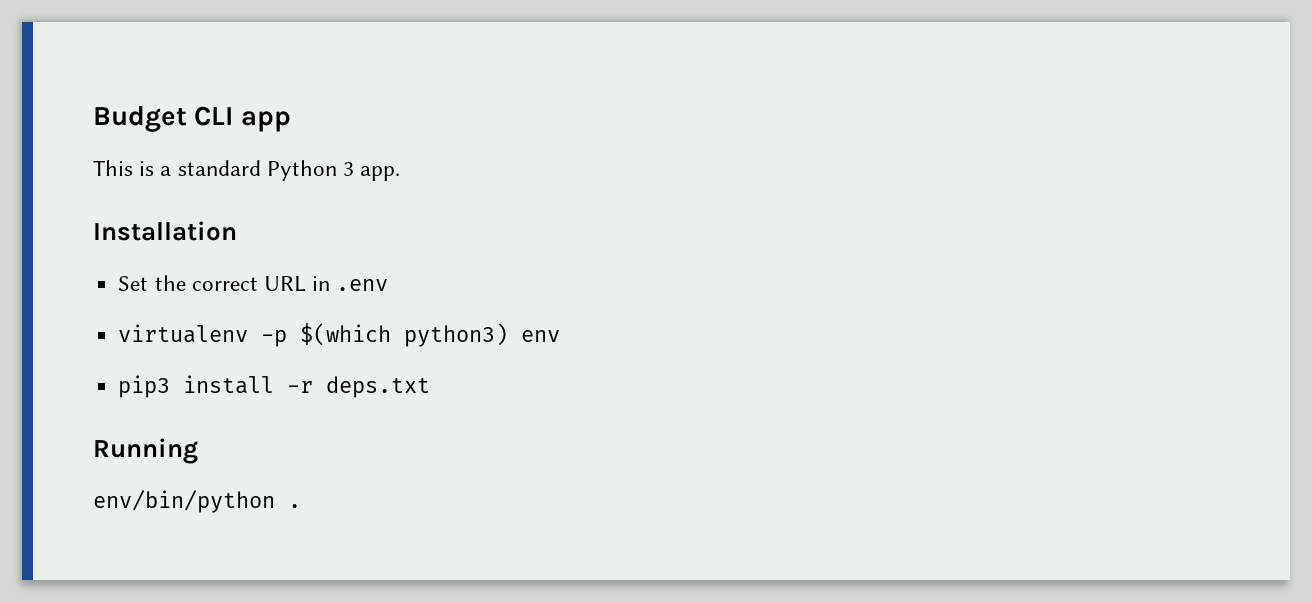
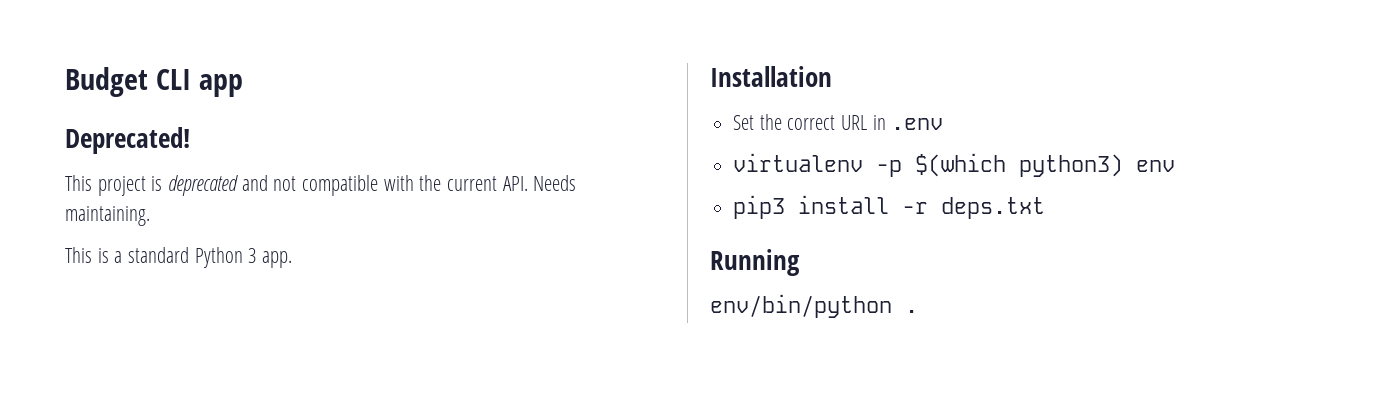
(291, 121) none -> [65,127,190,154] [65,175,577,196] [65,206,150,226] // Deprecated! // This project is deprecated and not compatible with the current API. Needs maintaining.

